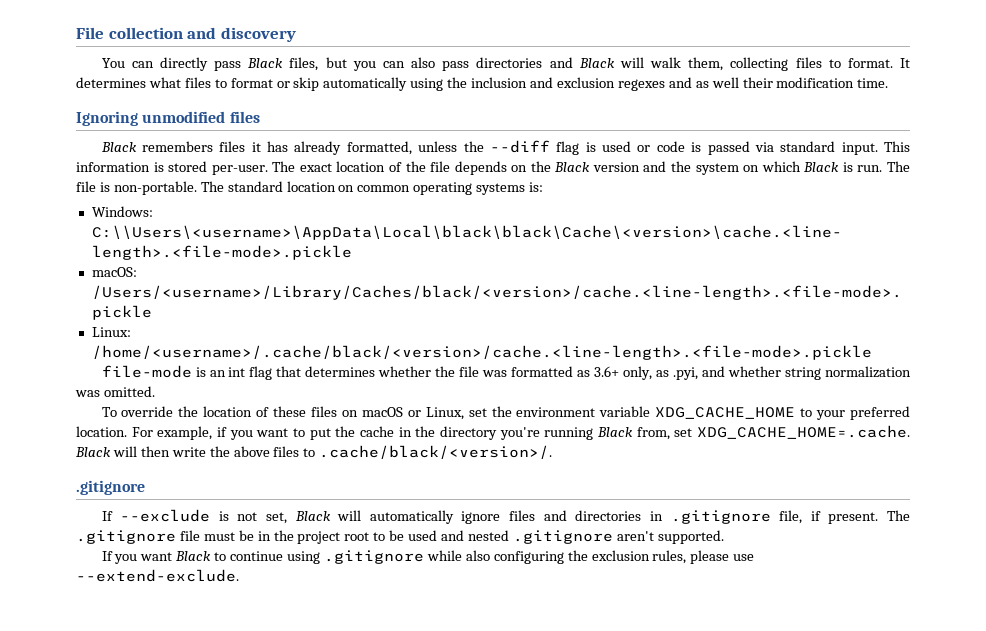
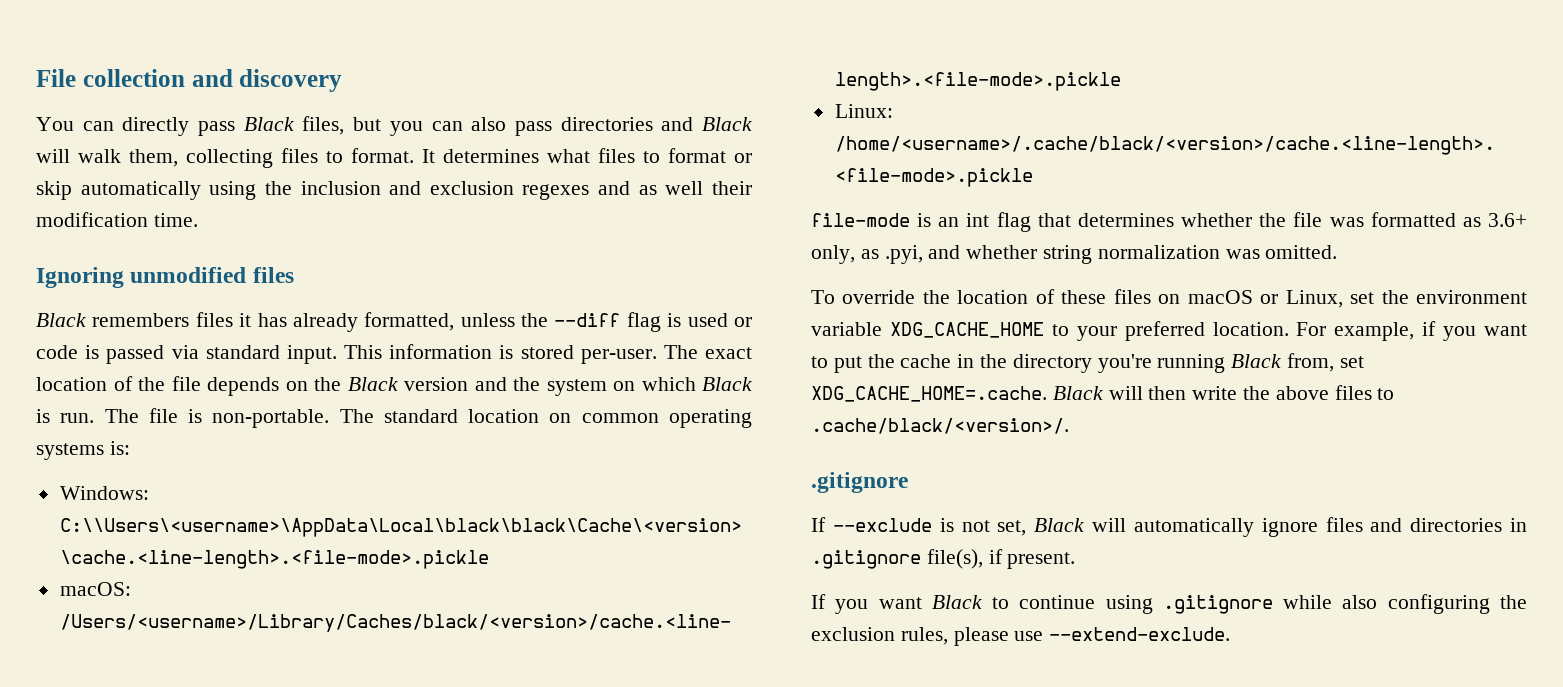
[779,510,803,524] file, -> [926,549,983,569] file(s),
[887,510,910,521] [76,530,724,544] The .gitignore file must be in the project root to be used and nested .gitignore aren't supported. -> (1076, 560) none

